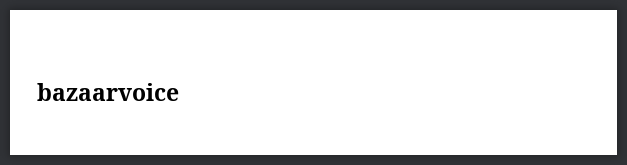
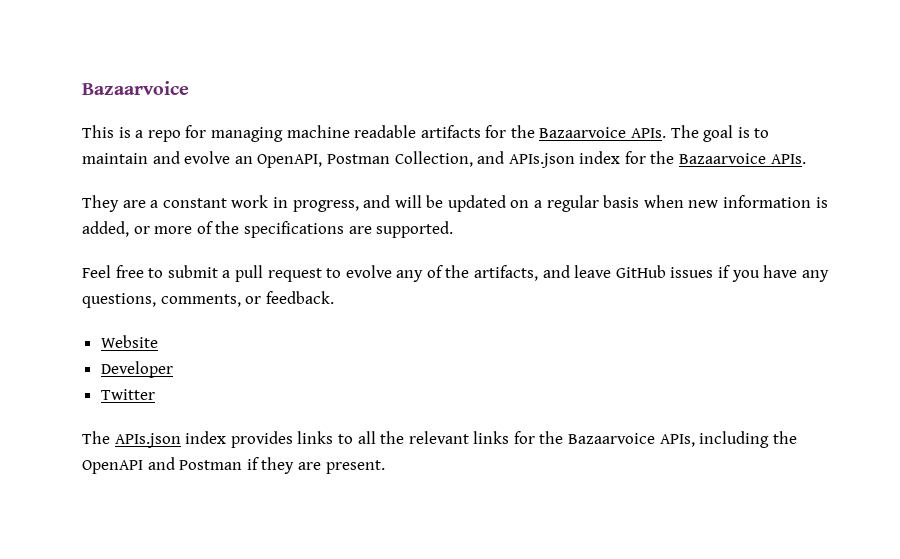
[37,83,179,101] bazaarvoice -> [82,81,189,95] [82,125,770,142] [82,151,806,168] [82,195,828,212] [82,221,454,238] [82,265,829,282] [82,291,334,308] [100,335,158,348] [100,361,173,378] [100,389,155,400] [82,431,797,448] [82,457,385,474] Bazaarvoice // This is a repo for managing machine readable artifacts for the Bazaarvoice APIs. The goal is to maintain and evolve an OpenAPI, Postman Collection, and APIs.json index for the Bazaarvoice APIs. // They are a constant work in progress, and will be updated on a regular basis when new information is added, or more of the specifications are supported. // Feel free to submit a pull request to evolve any of the artifacts, and leave GitHub issues if you have any questions, comments, or feedback. // Website // Developer // Twitter // The APIs.json index provides links to all the relevant links for the Bazaarvoice APIs, including the OpenAPI and Postman if they are present.

